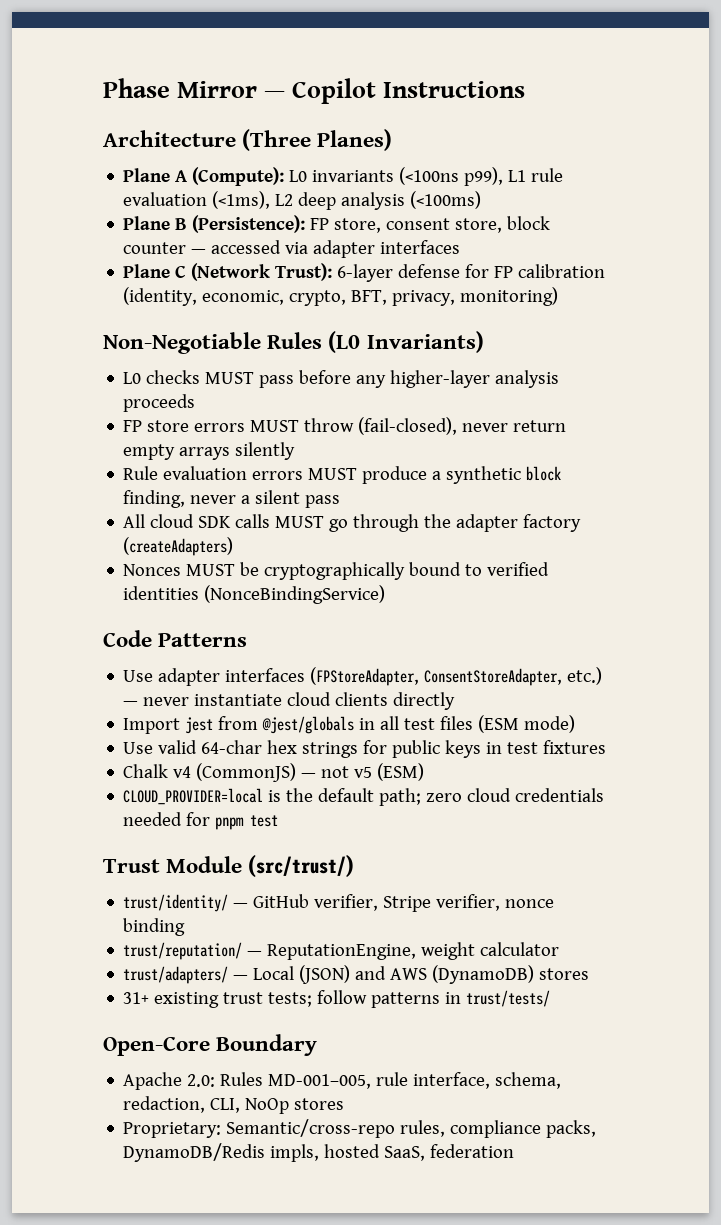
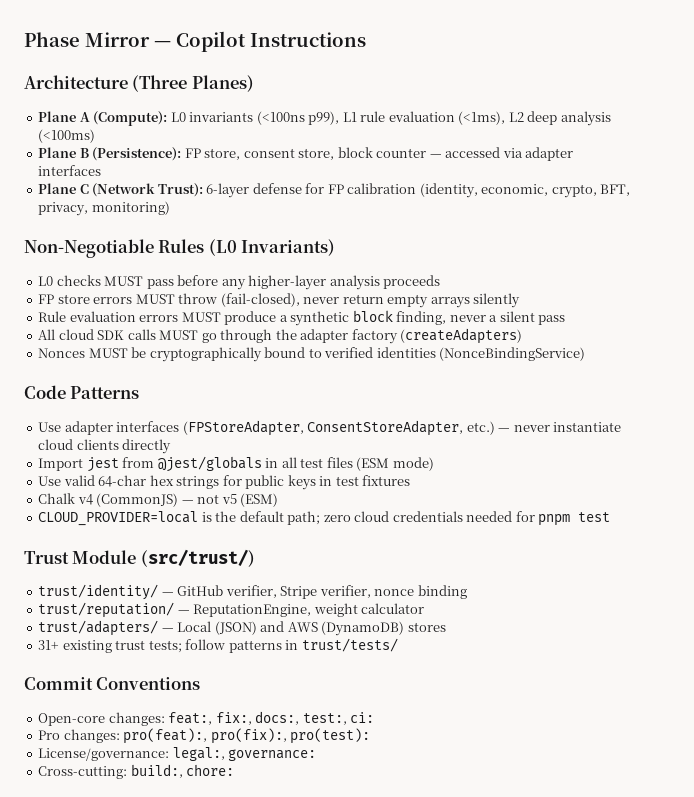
[103,1034,318,1056] [123,1072,562,1090] [123,1096,345,1114] [123,1119,597,1138] [123,1143,515,1162] Open-Core Boundary // Apache 2.0: Rules MD-001–005, rule interface, schema, redaction, CLI, NoOp stores // Proprietary: Semantic/cross-repo rules, compliance packs, DynamoDB/Redis impls, hosted SaaS, federation -> [24,677,201,690] [38,711,375,726] [38,728,371,744] [38,747,317,761] [38,764,235,779] Commit Conventions // Open-core changes: feat:, fix:, docs:, test:, ci: // Pro changes: pro(feat):, pro(fix):, pro(test): // License/governance: legal:, governance: // Cross-cutting: build:, chore:

